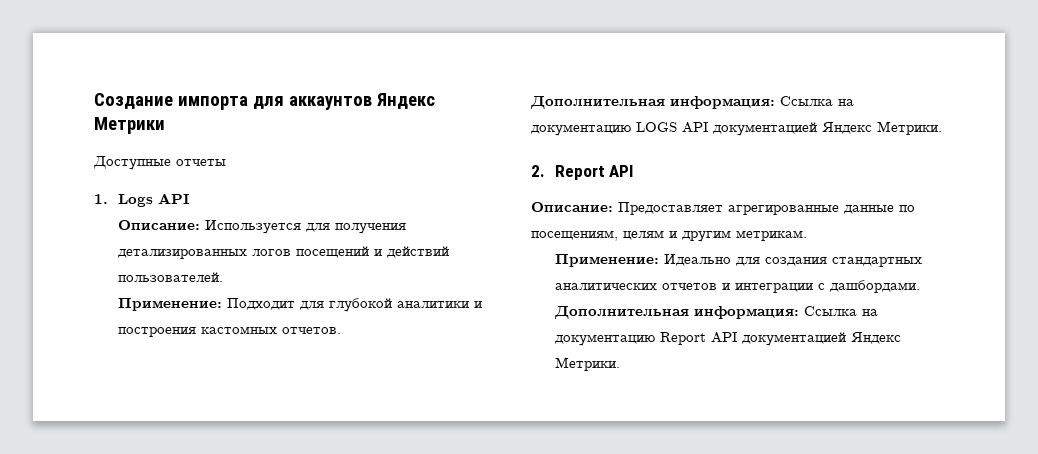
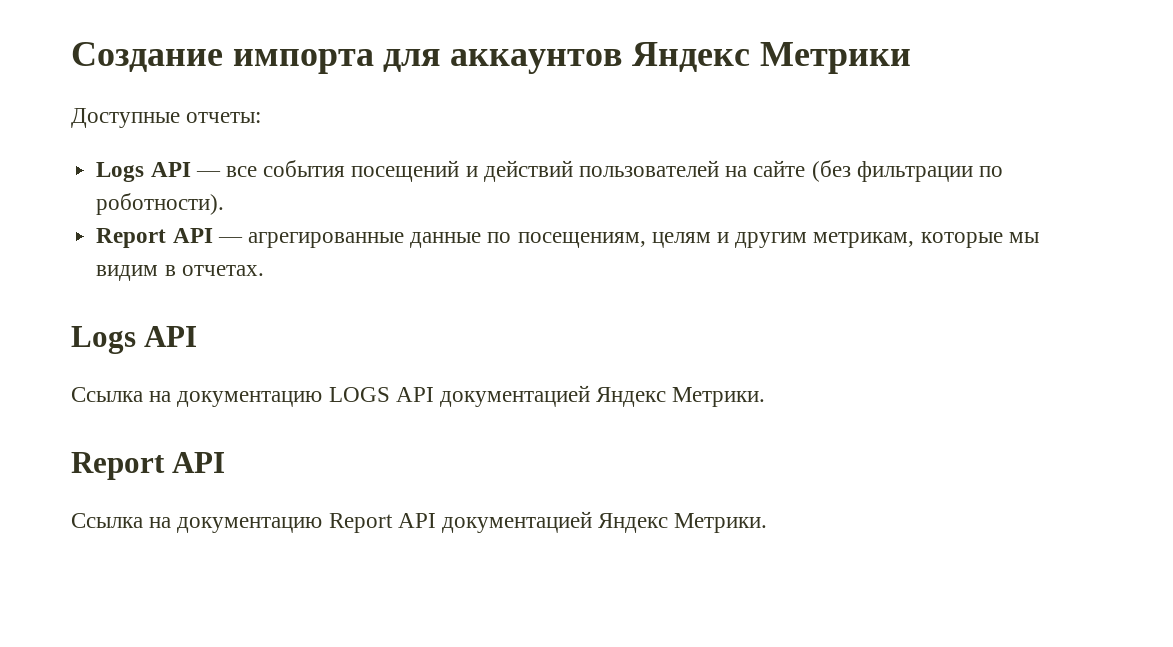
[176,159,226,166] [94,193,190,207] [117,220,406,234] [117,246,449,259] [117,272,223,282] [117,298,482,312] [117,326,341,337] [530,96,775,109] отчеты // 1. Logs API // Описание: Используется для получения детализированных логов посещений и действий пользователей. // Применение: Подходит для глубокой аналитики и построения кастомных отчетов. // Дополнительная информация: -> [186,112,262,123] [96,160,1004,182] [96,193,225,215] [96,228,1039,248] [96,265,264,281] [71,326,198,354] отчеты: // Logs API — все события посещений и действий пользователей на сайте (без фильтрации по роботности). // Report API — агрегированные данные по посещениям, целям и другим метрикам, которые мы видим в отчетах. // Logs API //
[531,165,545,177] 2. -> (766, 397) none
[531,202,915,215] [531,230,807,242] [554,254,922,267] [554,280,920,293] [553,306,799,319] Описание: Предоставляет агрегированные данные по посещениям, целям и другим метрикам. // Применение: Идеально для создания стандартных аналитических отчетов и интеграции с дашбордами. Дополнительная информация: -> (226, 462) none

